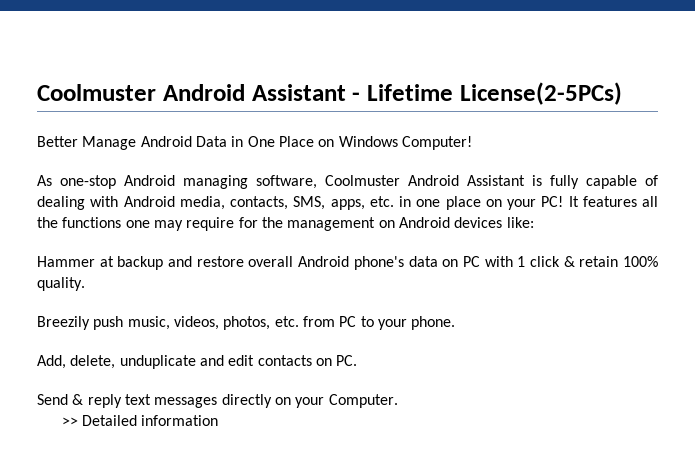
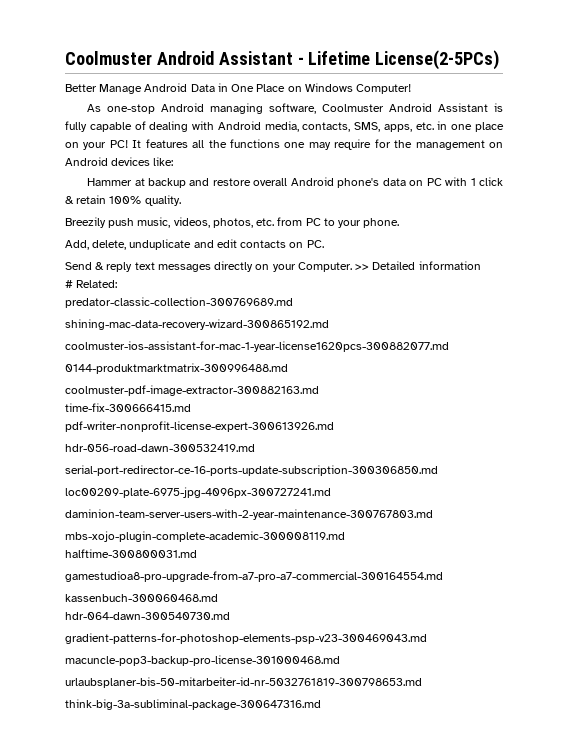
(398, 401) // -> (352, 267) none
(219, 420) none -> [65,280,118,288] [65,297,293,308] [65,319,329,330] [65,341,449,352] [65,363,288,374] [65,385,319,396] [65,403,191,412] [65,421,334,432] [65,444,255,452] [65,465,438,476] [65,487,331,498] [65,509,433,520] [65,531,345,542] [65,549,197,558] [65,571,443,582] [65,594,218,602] [65,612,230,620] [65,633,427,644] [65,655,340,666] [65,677,422,688] [65,699,321,710] // # Related: // predator-classic-collection-300769689.md // shining-mac-data-recovery-wizard-300865192.md // coolmuster-ios-assistant-for-mac-1-year-license1620pcs-300882077.md // 0144-produktmarktmatrix-300996488.md // coolmuster-pdf-image-extractor-300882163.md // time-fix-300666415.md // pdf-writer-nonprofit-license-expert-300613926.md // hdr-056-road-dawn-300532419.md // serial-port-redirector-ce-16-ports-update-subscription-300306850.md // loc00209-plate-6975-jpg-4096px-300727241.md // daminion-team-server-users-with-2-year-maintenance-300767803.md // mbs-xojo-plugin-complete-academic-300008119.md // halftime-300800031.md // gamestudioa8-pro-upgrade-from-a7-pro-a7-commercial-300164554.md // kassenbuch-300060468.md // hdr-064-dawn-300540730.md // gradient-patterns-for-photoshop-elements-psp-v23-300469043.md // macuncle-pop3-backup-pro-license-301000468.md // urlaubsplaner-bis-50-mitarbeiter-id-nr-5032761819-300798653.md // think-big-3a-subliminal-package-300647316.md

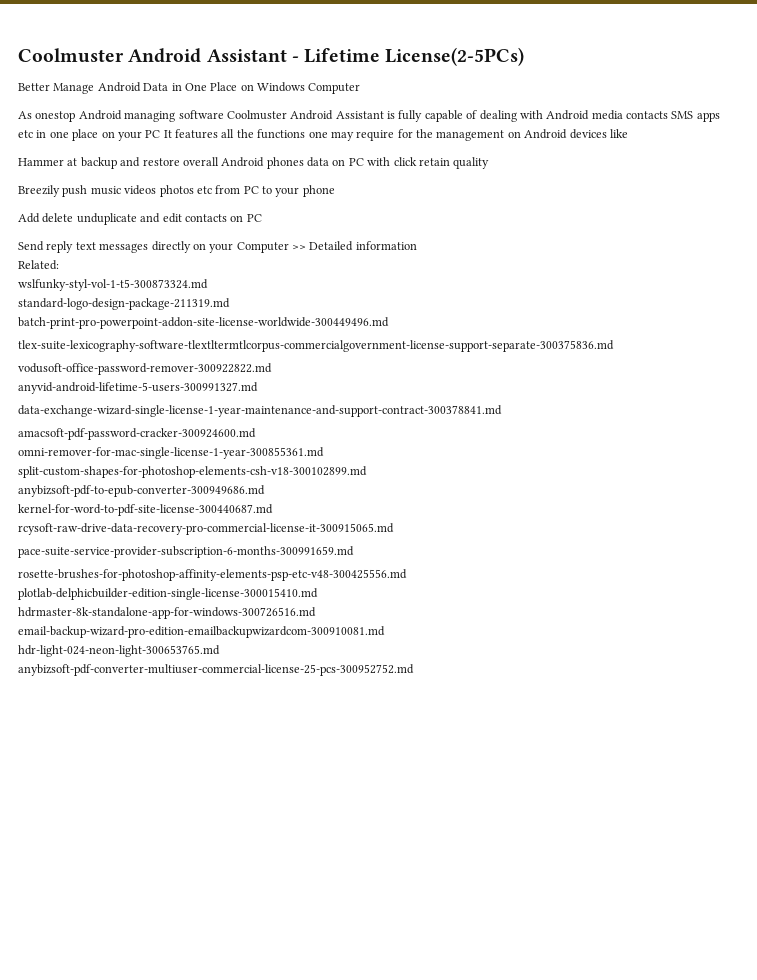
[356,84,412,94] Computer! -> [308,83,361,94] Computer
[107,104,156,114] one-stop -> [35,111,76,122] onestop
[269,103,317,114] software, -> [178,110,224,119] software
[264,121,434,132] media, contacts, SMS, apps, etc. -> [591,110,720,122] [18,130,33,138] media contacts SMS apps etc
[109,140,128,148] PC! -> [145,130,161,138] PC
[153,157,174,166] like: -> [609,129,628,138] like
[337,178,380,188] phone's -> [266,157,304,169] phones
[470,177,503,186] [65,195,181,206] [65,217,275,228] 1 click & retain 100% quality. // Breezily push music, videos, photos, etc. -> [393,157,490,169] [18,185,212,197] click retain quality // Breezily push music videos photos etc
[363,218,400,228] [65,240,127,250] phone. // Add, delete, -> [302,185,335,197] [18,213,74,223] phone // Add delete
[306,240,324,248] PC. -> [246,214,262,222] PC
[95,262,105,270] & -> (44, 246) none
[297,262,352,272] Computer. -> [236,242,289,253] Computer
[65,280,73,288] # -> (417, 245) none
[65,297,293,308] [65,319,329,330] [65,341,449,352] [65,363,288,374] [65,385,319,396] [65,403,191,412] [65,421,334,432] [65,444,255,452] [65,465,438,476] [65,487,331,498] [65,509,433,520] [65,531,345,542] [65,549,197,558] [65,571,443,582] [65,594,218,602] [65,612,230,620] [65,633,427,644] [65,655,340,666] [65,677,422,688] [65,699,321,710] predator-classic-collection-300769689.md // shining-mac-data-recovery-wizard-300865192.md // coolmuster-ios-assistant-for-mac-1-year-license1620pcs-300882077.md // 0144-produktmarktmatrix-300996488.md // coolmuster-pdf-image-extractor-300882163.md // time-fix-300666415.md // pdf-writer-nonprofit-license-expert-300613926.md // hdr-056-road-dawn-300532419.md // serial-port-redirector-ce-16-ports-update-subscription-300306850.md // loc00209-plate-6975-jpg-4096px-300727241.md // daminion-team-server-users-with-2-year-maintenance-300767803.md // mbs-xojo-plugin-complete-academic-300008119.md // halftime-300800031.md // gamestudioa8-pro-upgrade-from-a7-pro-a7-commercial-300164554.md // kassenbuch-300060468.md // hdr-064-dawn-300540730.md // gradient-patterns-for-photoshop-elements-psp-v23-300469043.md // macuncle-pop3-backup-pro-license-301000468.md // urlaubsplaner-bis-50-mitarbeiter-id-nr-5032761819-300798653.md // think-big-3a-subliminal-package-300647316.md -> [18,279,208,291] [18,298,230,310] [18,317,389,329] [18,340,614,352] [18,363,272,375] [18,382,258,394] [18,405,502,417] [18,428,256,440] [18,447,324,459] [18,466,367,478] [18,485,265,497] [18,504,273,516] [18,523,394,535] [18,546,354,558] [18,569,407,581] [18,588,318,600] [18,607,316,619] [18,626,385,638] [18,645,220,657] [18,664,414,676] wslfunky-styl-vol-1-t5-300873324.md // standard-logo-design-package-211319.md // batch-print-pro-powerpoint-addon-site-license-worldwide-300449496.md // tlex-suite-lexicography-software-tlextltermtlcorpus-commercialgovernment-license-support-separate-300375836.md // vodusoft-office-password-remover-300922822.md // anyvid-android-lifetime-5-users-300991327.md // data-exchange-wizard-single-license-1-year-maintenance-and-support-contract-300378841.md // amacsoft-pdf-password-cracker-300924600.md // omni-remover-for-mac-single-license-1-year-300855361.md // split-custom-shapes-for-photoshop-elements-csh-v18-300102899.md // anybizsoft-pdf-to-epub-converter-300949686.md // kernel-for-word-to-pdf-site-license-300440687.md // rcysoft-raw-drive-data-recovery-pro-commercial-license-it-300915065.md // pace-suite-service-provider-subscription-6-months-300991659.md // rosette-brushes-for-photoshop-affinity-elements-psp-etc-v48-300425556.md // plotlab-delphicbuilder-edition-single-license-300015410.md // hdrmaster-8k-standalone-app-for-windows-300726516.md // email-backup-wizard-pro-edition-emailbackupwizardcom-300910081.md // hdr-light-024-neon-light-300653765.md // anybizsoft-pdf-converter-multiuser-commercial-license-25-pcs-300952752.md

